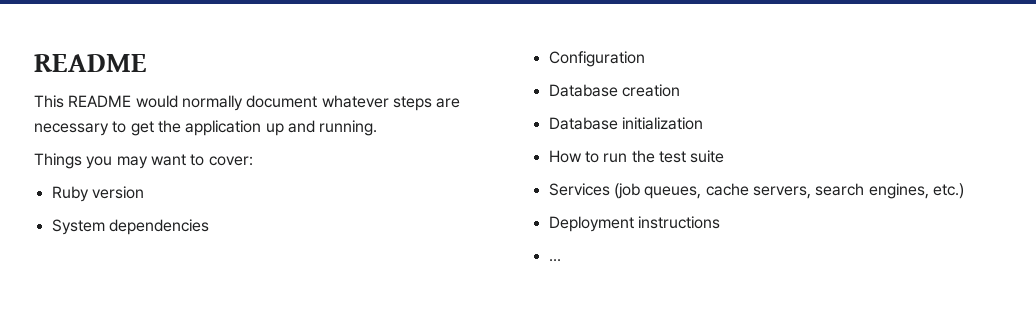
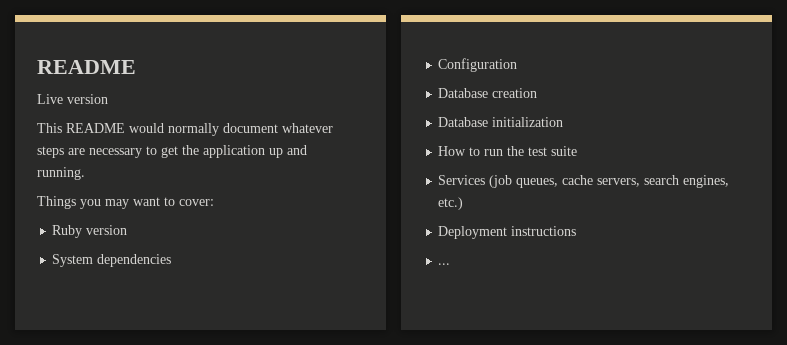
[34,54,147,72] README -> [37,60,136,74] [37,94,108,104] README // Live version

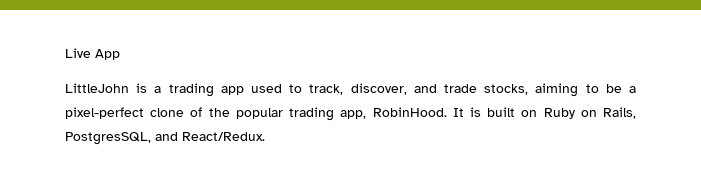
[37,60,136,74] [37,94,108,104] [37,123,333,136] [37,145,307,158] [37,167,85,180] [37,196,214,209] [52,225,128,238] [52,254,172,267] [438,58,518,72] [438,88,538,98] [438,117,564,127] [438,146,578,156] [438,175,730,188] [438,197,464,210] [438,226,577,239] [438,263,451,265] README // Live version // This README would normally document whatever steps are necessary to get the application up and running. // Things you may want to cover: // Ruby version // System dependencies // Configuration // Database creation // Database initialization // How to run the test suite // Services (job queues, cache servers, search engines, etc.) // Deployment instructions // ... -> [65,48,120,60] [65,83,636,97] [65,107,636,121] [65,132,265,145] Live App // LittleJohn is a trading app used to track, discover, and trade stocks, aiming to be a pixel-perfect clone of the popular trading app, RobinHood. It is built on Ruby on Rails, PostgresSQL, and React/Redux.

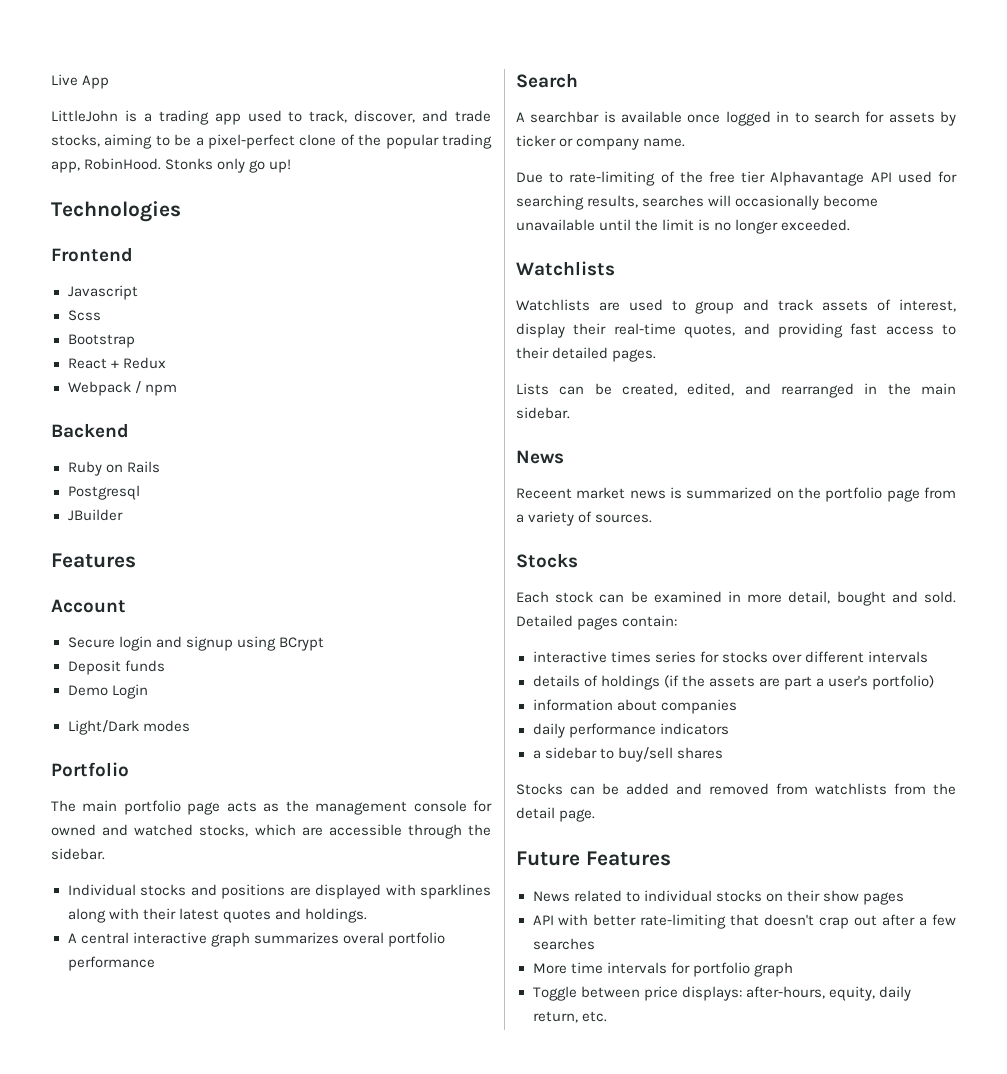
[452,107,636,119] [65,132,265,145] It is built on Ruby on Rails, PostgresSQL, and React/Redux. -> [165,158,292,173] [51,201,181,222] [51,247,133,262] [67,285,138,300] [67,310,101,321] [67,334,135,348] [67,357,166,369] [67,381,177,396] [51,423,129,438] [67,461,160,476] [67,485,140,500] [67,509,123,521] [51,553,136,568] [51,599,126,613] [67,636,324,651] [67,660,165,675] [67,684,148,699] [67,720,190,735] [51,762,129,777] [51,800,493,815] [51,824,491,839] [51,848,105,860] [67,884,491,899] [67,908,367,923] [67,932,445,947] [67,956,155,971] [516,73,578,88] [516,111,956,126] [516,135,686,150] [516,171,957,186] [516,195,879,210] [516,219,851,234] [516,261,615,276] [516,299,956,314] [516,323,956,338] [516,347,657,362] [516,383,956,398] [516,407,570,419] [516,450,564,464] [516,487,956,502] [516,511,653,526] [516,553,578,568] [516,591,956,606] [516,615,678,630] [532,651,928,663] [532,675,935,690] [532,699,737,714] [532,723,729,738] [532,747,723,762] [516,783,956,795] [516,807,596,822] [516,851,671,866] [532,890,904,905] [532,914,956,929] [532,938,595,950] [532,962,793,977] [532,986,911,1001] [532,1011,607,1023] Stonks only go up! // Technologies // Frontend // Javascript // Scss // Bootstrap // React + Redux // Webpack / npm // Backend // Ruby on Rails // Postgresql // JBuilder // Features // Account // Secure login and signup using BCrypt // Deposit funds // Demo Login // Light/Dark modes // Portfolio // The main portfolio page acts as the management console for owned and watched stocks, which are accessible through the sidebar. // Individual stocks and positions are displayed with sparklines along with their latest quotes and holdings. // A central interactive graph summarizes overal portfolio performance // Search // A searchbar is available once logged in to search for assets by ticker or company name. // Due to rate-limiting of the free tier Alphavantage API used for searching results, searches will occasionally become unavailable until the limit is no longer exceeded. // Watchlists // Watchlists are used to group and track assets of interest, display their real-time quotes, and providing fast access to their detailed pages. // Lists can be created, edited, and rearranged in the main sidebar. // News // Receent market news is summarized on the portfolio page from a variety of sources. // Stocks // Each stock can be examined in more detail, bought and sold. Detailed pages contain: // interactive times series for stocks over different intervals // details of holdings (if the assets are part a user's portfolio) // information about companies // daily performance indicators // a sidebar to buy/sell shares // Stocks can be added and removed from watchlists from the detail page. // Future Features // News related to individual stocks on their show pages // API with better rate-limiting that doesn't crap out after a few searches // More time intervals for portfolio graph // Toggle between price displays: after-hours, equity, daily return, etc.

